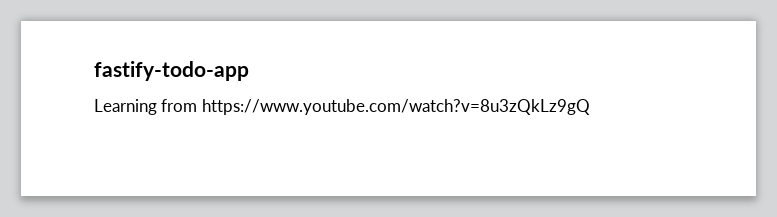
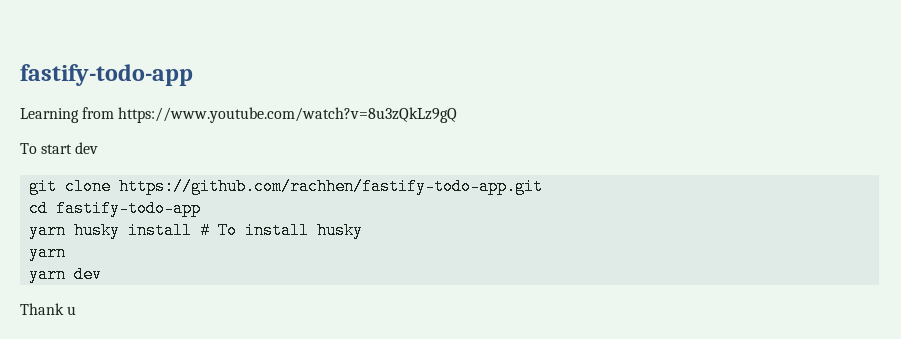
(590, 107) none -> [20,142,99,154] [29,178,544,195] [29,200,202,217] [29,222,364,239] [29,244,67,261] [29,266,103,283] [20,303,77,315] // To start dev // git clone https://github.com/rachhen/fastify-todo-app.git // cd fastify-todo-app // yarn husky install # To install husky // yarn // yarn dev // Thank u

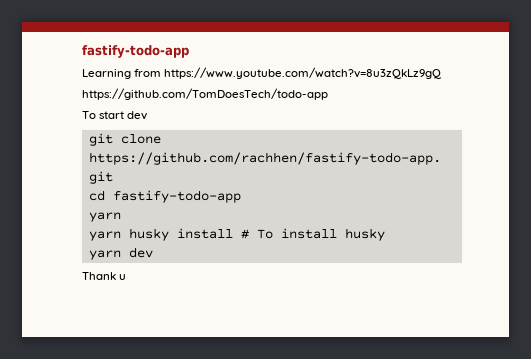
(458, 115) none -> [82,88,328,100] // https://github.com/TomDoesTech/todo-app
(67, 230) none -> [88,231,121,241] // yarn
[29,266,67,283] // yarn -> (121, 255) none

